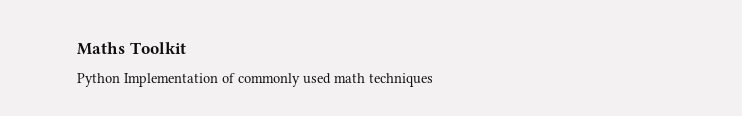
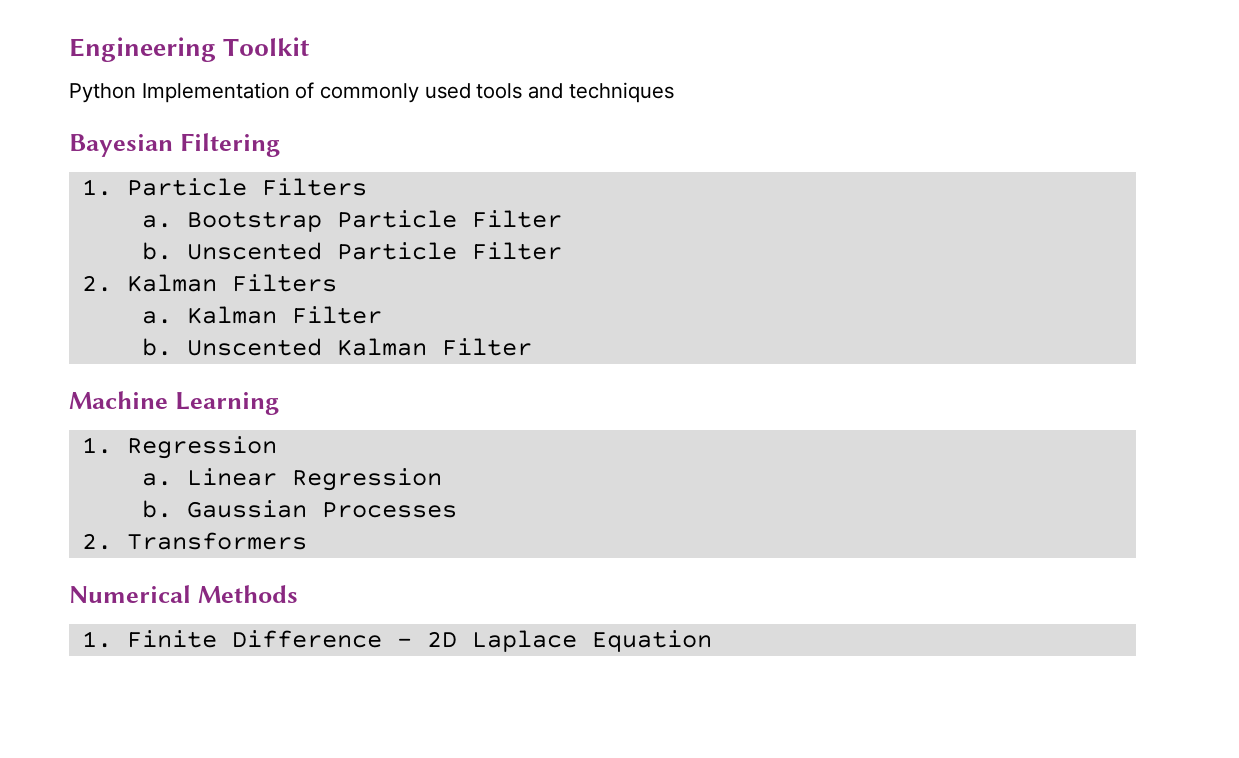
[77,42,125,55] Maths -> [69,37,216,62] Engineering
[334,73,365,83] math -> [476,83,564,99] tools and
(433, 80) none -> [69,133,280,157] [81,178,367,196] [141,210,562,232] [141,242,562,260] [81,274,337,292] [141,306,382,324] [141,338,532,356] [69,391,279,415] [81,436,277,459] [141,468,442,491] [141,500,457,518] [81,532,307,550] [69,585,298,603] [81,630,712,652] // Bayesian Filtering // 1. Particle Filters // a. Bootstrap Particle Filter // b. Unscented Particle Filter // 2. Kalman Filters // a. Kalman Filter // b. Unscented Kalman Filter // Machine Learning // 1. Regression // a. Linear Regression // b. Gaussian Processes // 2. Transformers // Numerical Methods // 1. Finite Difference - 2D Laplace Equation

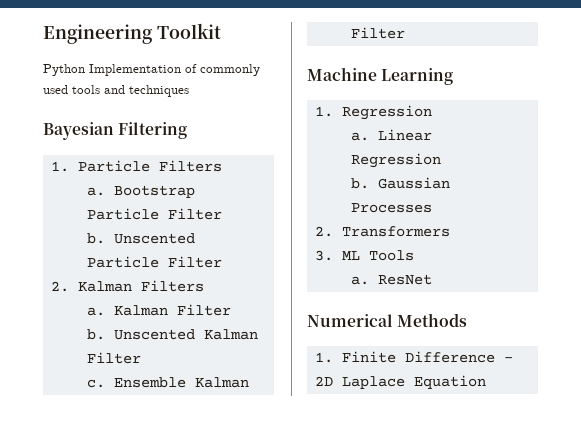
(532, 347) none -> [86,377,249,388] [350,27,405,39] // c. Ensemble Kalman Filter
(307, 541) none -> [314,250,414,261] [350,274,432,285] // 3. ML Tools // a. ResNet

